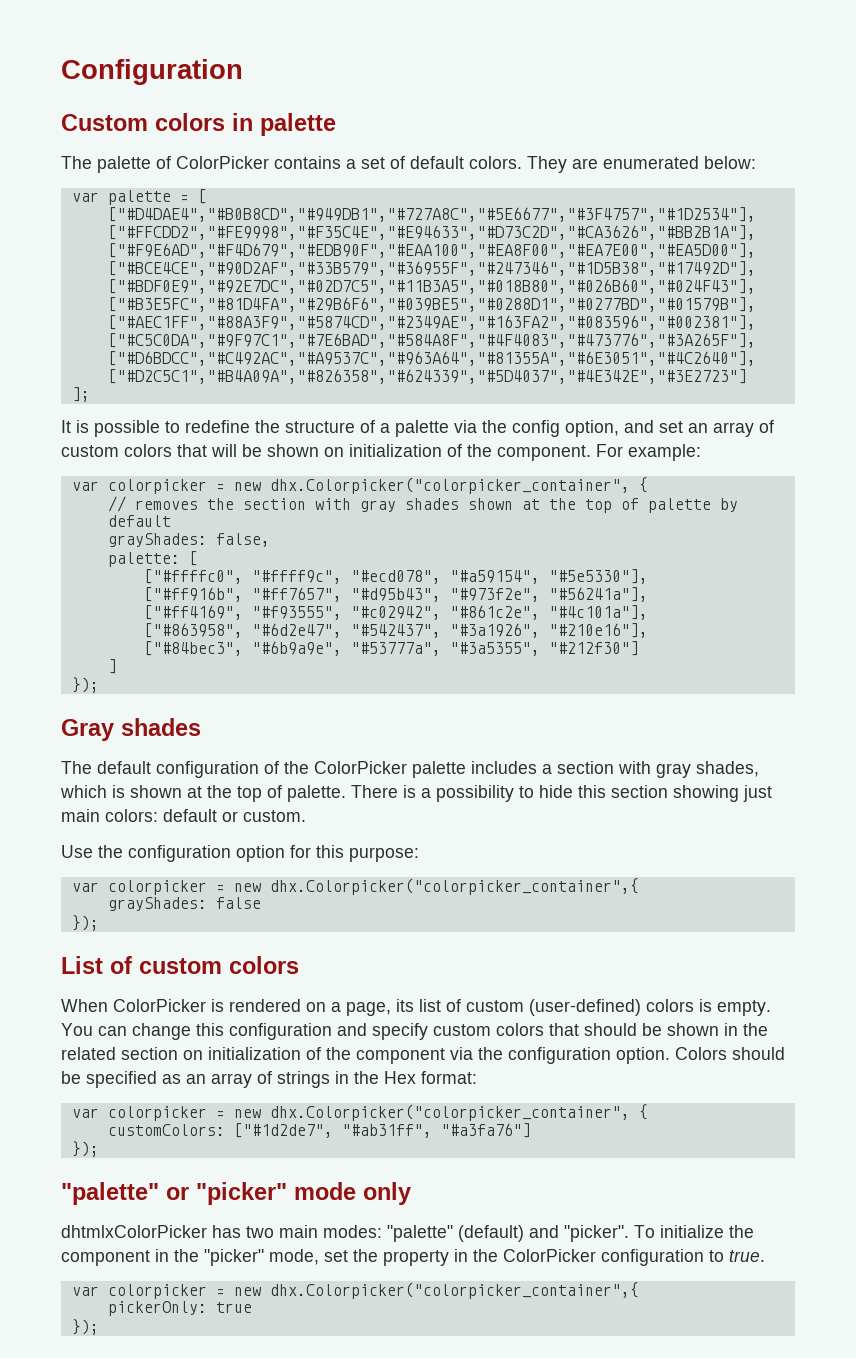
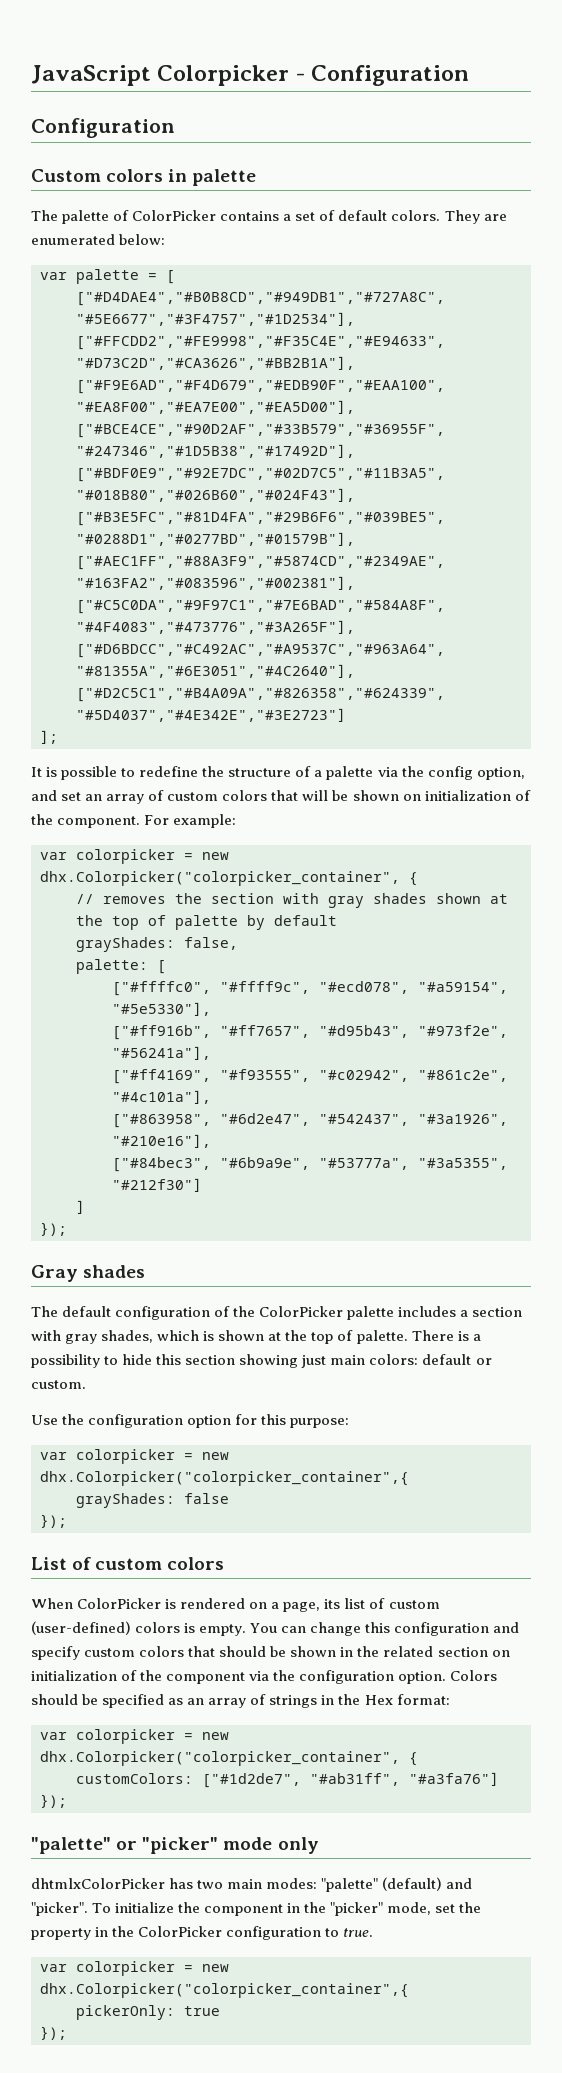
(61, 72) none -> [31,65,470,86] JavaScript Colorpicker - Configuration //

